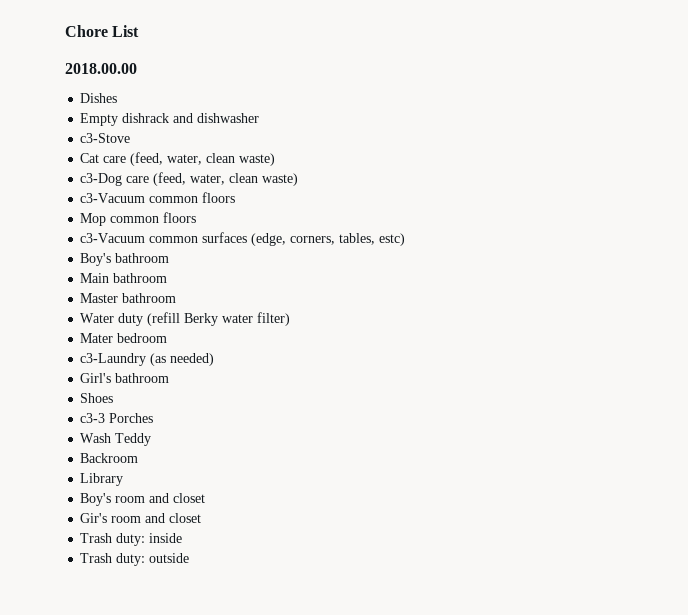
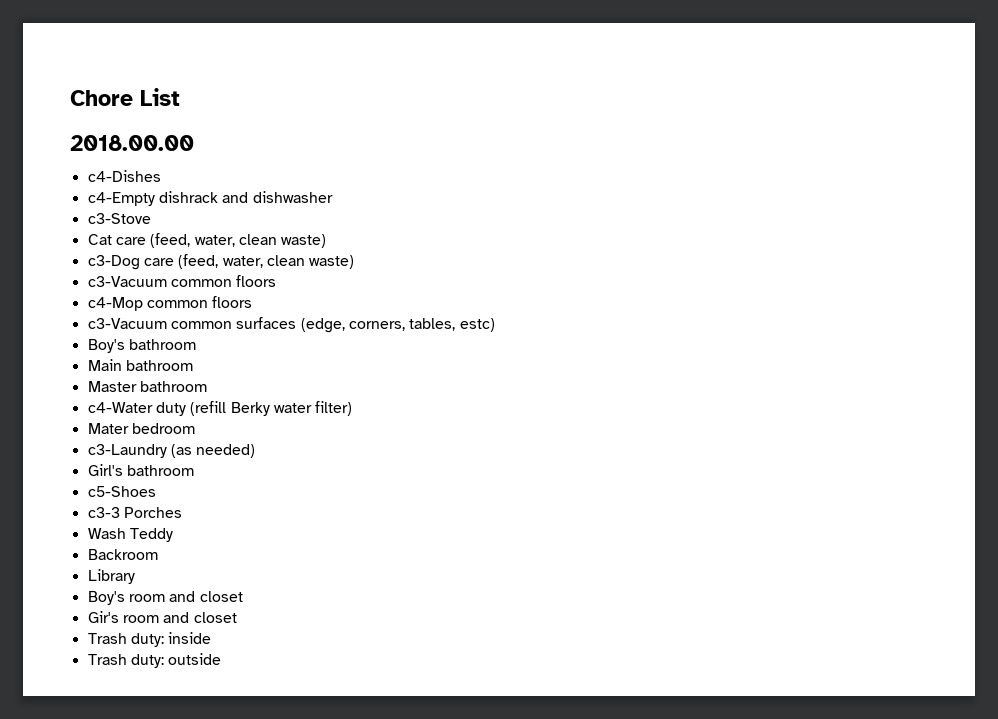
[80,93,118,103] [80,113,119,126] Dishes // Empty -> [87,170,161,182] [87,192,155,206] c4-Dishes // c4-Empty
[80,213,107,226] Mop -> [87,297,143,311] c4-Mop
[80,313,115,323] Water -> [87,402,153,413] c4-Water
[80,393,114,403] Shoes -> [87,486,156,497] c5-Shoes

